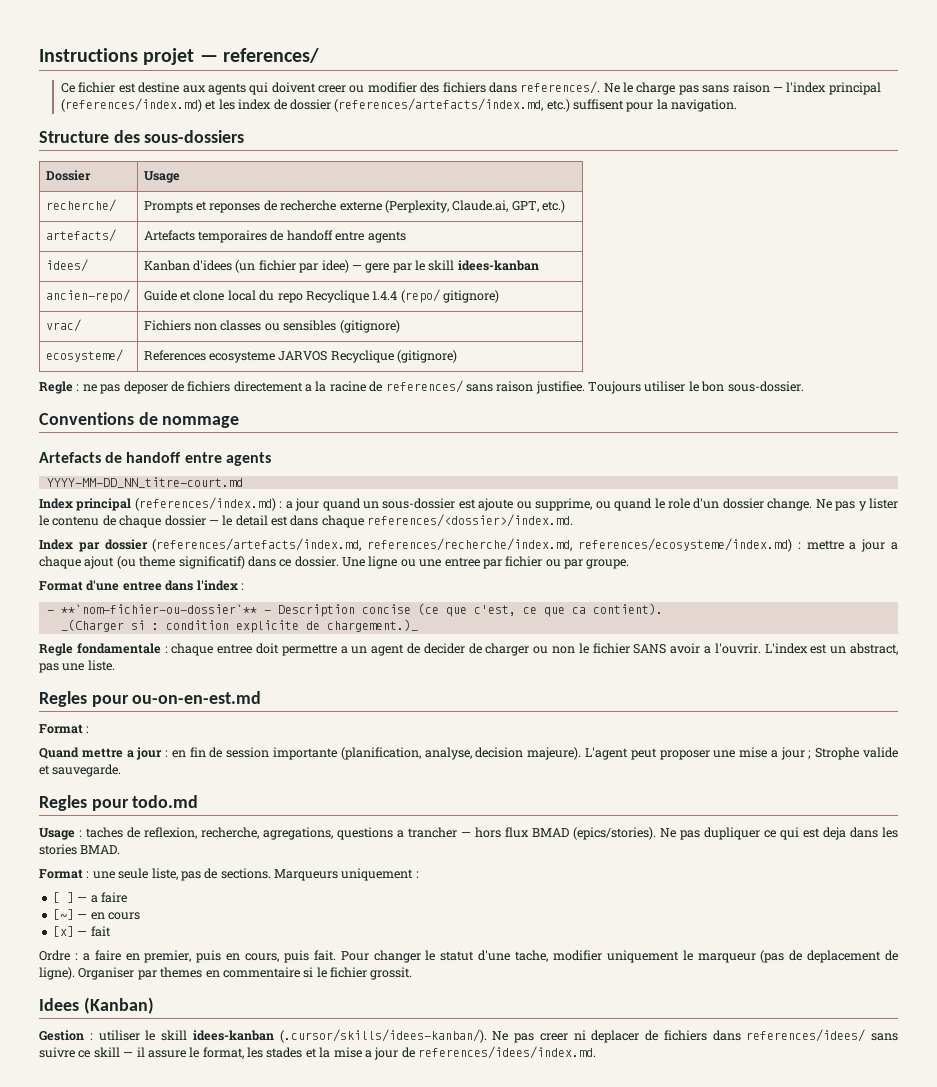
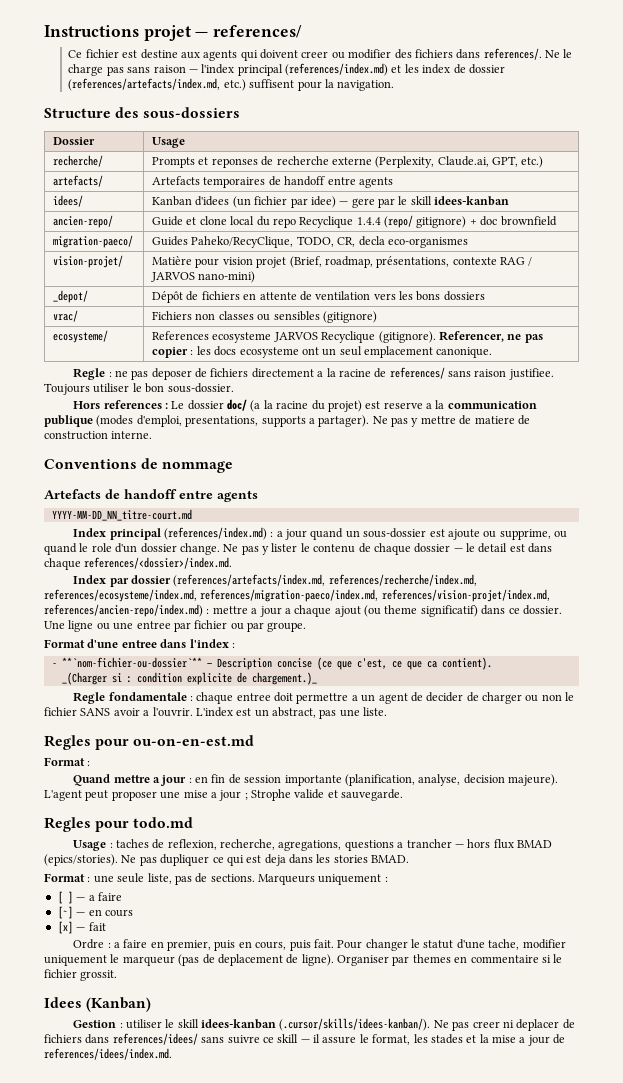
(500, 296) none -> [469,216,557,226] [53,235,134,248] [152,236,468,248] [53,255,124,268] [152,256,533,268] [151,271,256,283] [53,290,89,303] [152,291,485,303] + doc brownfield // migration-paeco/ | Guides Paheko/RecyClique, TODO, CR, decla eco-organismes // vision-projet/ | Matière pour vision projet (Brief, roadmap, présentations, contexte RAG / JARVOS nano-mini) // _depot/ | Dépôt de fichiers en attente de ventilation vers les bons dossiers
[397,350,458,363] (gitignore) -> [378,331,543,343] [152,346,493,358] (gitignore). Referencer, ne pas copier : les docs ecosysteme ont un seul emplacement canonique.
(804, 386) none -> [73,399,537,412] [44,415,530,427] [44,431,153,440] // Hors references : Le dossier doc/ (a la racine du projet) est reserve a la communication publique (modes d'emploi, presentations, supports a partager). Ne pas y mettre de matiere de construction interne.
[578,538,792,552] references/ecosysteme/index.md) -> [44,589,550,602] [44,604,203,617] references/ecosysteme/index.md, references/migration-paeco/index.md, references/vision-projet/index.md, references/ancien-repo/index.md)

